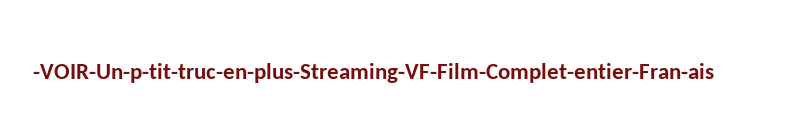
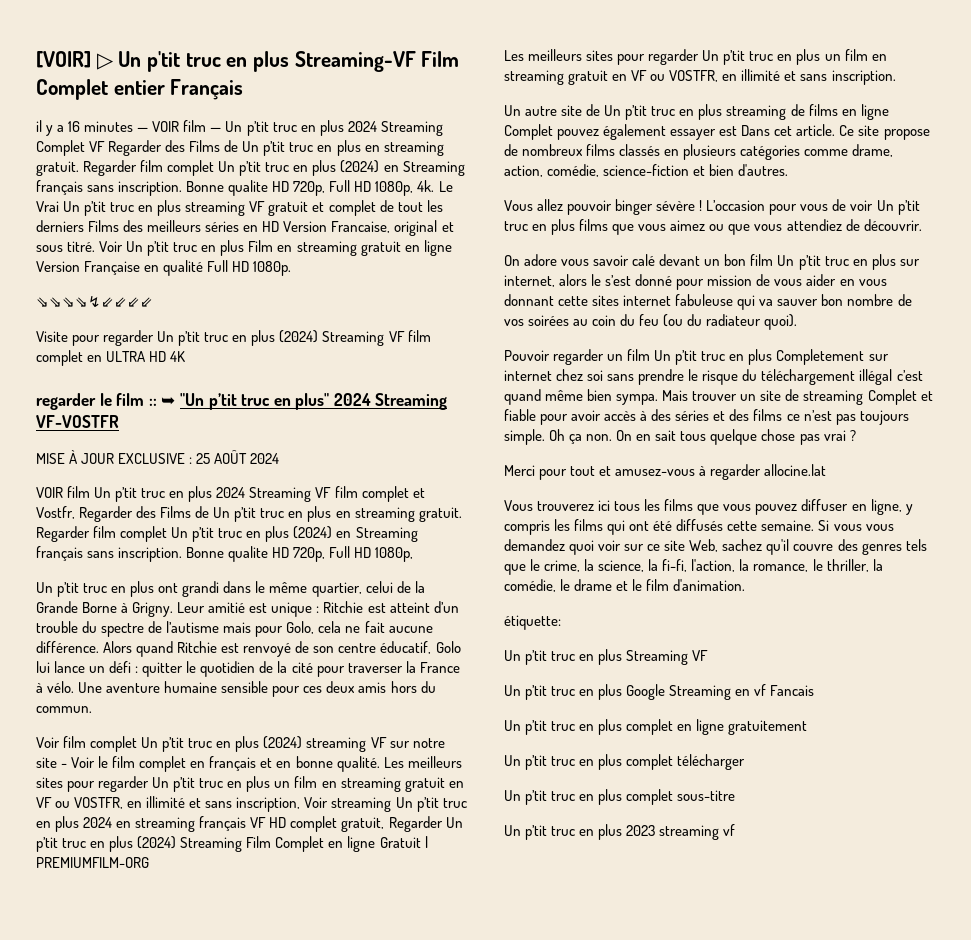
[33,63,714,83] -VOIR-Un-p-tit-truc-en-plus-Streaming-VF-Film-Complet-entier-Fran-ais -> [36,51,460,72] [36,79,244,100] [36,120,443,136] [36,140,444,156] [36,160,465,176] [36,180,453,196] [36,200,443,216] [36,220,454,236] [36,240,452,256] [36,260,292,276] [36,296,153,308] [36,330,431,346] [36,350,186,366] [36,393,448,410] [36,415,119,428] [36,450,280,464] [36,486,425,502] [36,506,462,522] [36,526,418,542] [36,546,414,562] [36,581,425,597] [36,601,459,617] [36,621,433,637] [36,641,461,657] [36,661,460,677] [36,681,436,697] [36,706,92,713] [36,736,445,752] [36,756,462,772] [36,776,464,792] [36,796,467,812] [36,816,463,832] [36,836,428,852] [36,857,149,868] [504,49,887,65] [504,69,896,85] [504,104,889,120] [504,124,930,140] [504,144,894,160] [504,164,789,177] [504,199,920,215] [504,219,922,235] [504,254,920,270] [504,274,887,290] [504,294,912,310] [504,314,798,330] [504,349,889,365] [504,369,923,385] [504,389,933,405] [504,409,909,425] [504,429,856,445] [504,464,827,480] [504,499,913,515] [504,519,894,535] [504,539,927,555] [504,559,883,575] [504,579,746,592] [504,615,561,630] [504,649,709,665] [504,684,815,700] [504,719,808,735] [504,754,746,770] [504,789,736,805] [504,824,736,840] [VOIR] ▷ Un p'tit truc en plus Streaming-VF Film Complet entier Français // il y a 16 minutes — VOIR film — Un p’tit truc en plus 2024 Streaming Complet VF Regarder des Films de Un p’tit truc en plus en streaming gratuit. Regarder film complet Un p’tit truc en plus (2024) en Streaming français sans inscription. Bonne qualite HD 720p, Full HD 1080p, 4k. Le Vrai Un p’tit truc en plus streaming VF gratuit et complet de tout les derniers Films des meilleurs séries en HD Version Francaise, original et sous titré. Voir Un p’tit truc en plus Film en streaming gratuit en ligne Version Française en qualité Full HD 1080p. // ⇘⇘⇘⇘↯⇙⇙⇙⇙ // Visite pour regarder Un p’tit truc en plus (2024) Streaming VF film complet en ULTRA HD 4K // regarder le film :: ➥ "Un p’tit truc en plus" 2024 Streaming VF-VOSTFR // MISE À JOUR EXCLUSIVE : 25 AOÛT 2024 // VOIR film Un p’tit truc en plus 2024 Streaming VF film complet et Vostfr, Regarder des Films de Un p’tit truc en plus en streaming gratuit. Regarder film complet Un p’tit truc en plus (2024) en Streaming français sans inscription. Bonne qualite HD 720p, Full HD 1080p, // Un p’tit truc en plus ont grandi dans le même quartier, celui de la Grande Borne à Grigny. Leur amitié est unique : Ritchie est atteint d’un trouble du spectre de l’autisme mais pour Golo, cela ne fait aucune différence. Alors quand Ritchie est renvoyé de son centre éducatif, Golo lui lance un défi : quitter le quotidien de la cité pour traverser la France à vélo. Une aventure humaine sensible pour ces deux amis hors du commun. // Voir film complet Un p’tit truc en plus (2024) streaming VF sur notre site - Voir le film complet en français et en bonne qualité. Les meilleurs sites pour regarder Un p’tit truc en plus un film en streaming gratuit en VF ou VOSTFR, en illimité et sans inscription, Voir streaming Un p’tit truc en plus 2024 en streaming français VF HD complet gratuit, Regarder Un p’tit truc en plus (2024) Streaming Film Complet en ligne Gratuit | PREMIUMFILM-ORG // Les meilleurs sites pour regarder Un p’tit truc en plus un film en streaming gratuit en VF ou VOSTFR, en illimité et sans inscription. // Un autre site de Un p’tit truc en plus streaming de films en ligne Complet pouvez également essayer est Dans cet article. Ce site propose de nombreux films classés en plusieurs catégories comme drame, action, comédie, science-fiction et bien d'autres. // Vous allez pouvoir binger sévère ! L’occasion pour vous de voir Un p’tit truc en plus films que vous aimez ou que vous attendiez de découvrir. // On adore vous savoir calé devant un bon film Un p’tit truc en plus sur internet, alors le s’est donné pour mission de vous aider en vous donnant cette sites internet fabuleuse qui va sauver bon nombre de vos soirées au coin du feu (ou du radiateur quoi). // Pouvoir regarder un film Un p’tit truc en plus Completement sur internet chez soi sans prendre le risque du téléchargement illégal c’est quand même bien sympa. Mais trouver un site de streaming Complet et fiable pour avoir accès à des séries et des films ce n’est pas toujours simple. Oh ça non. On en sait tous quelque chose pas vrai ? // Merci pour tout et amusez-vous à regarder allocine.lat // Vous trouverez ici tous les films que vous pouvez diffuser en ligne, y compris les films qui ont été diffusés cette semaine. Si vous vous demandez quoi voir sur ce site Web, sachez qu'il couvre des genres tels que le crime, la science, la fi-fi, l'action, la romance, le thriller, la comédie, le drame et le film d'animation. // étiquette: // Un p’tit truc en plus Streaming VF // Un p’tit truc en plus Google Streaming en vf Fancais // Un p’tit truc en plus complet en ligne gratuitement // Un p’tit truc en plus complet télécharger // Un p’tit truc en plus complet sous-titre // Un p’tit truc en plus 2023 streaming vf

